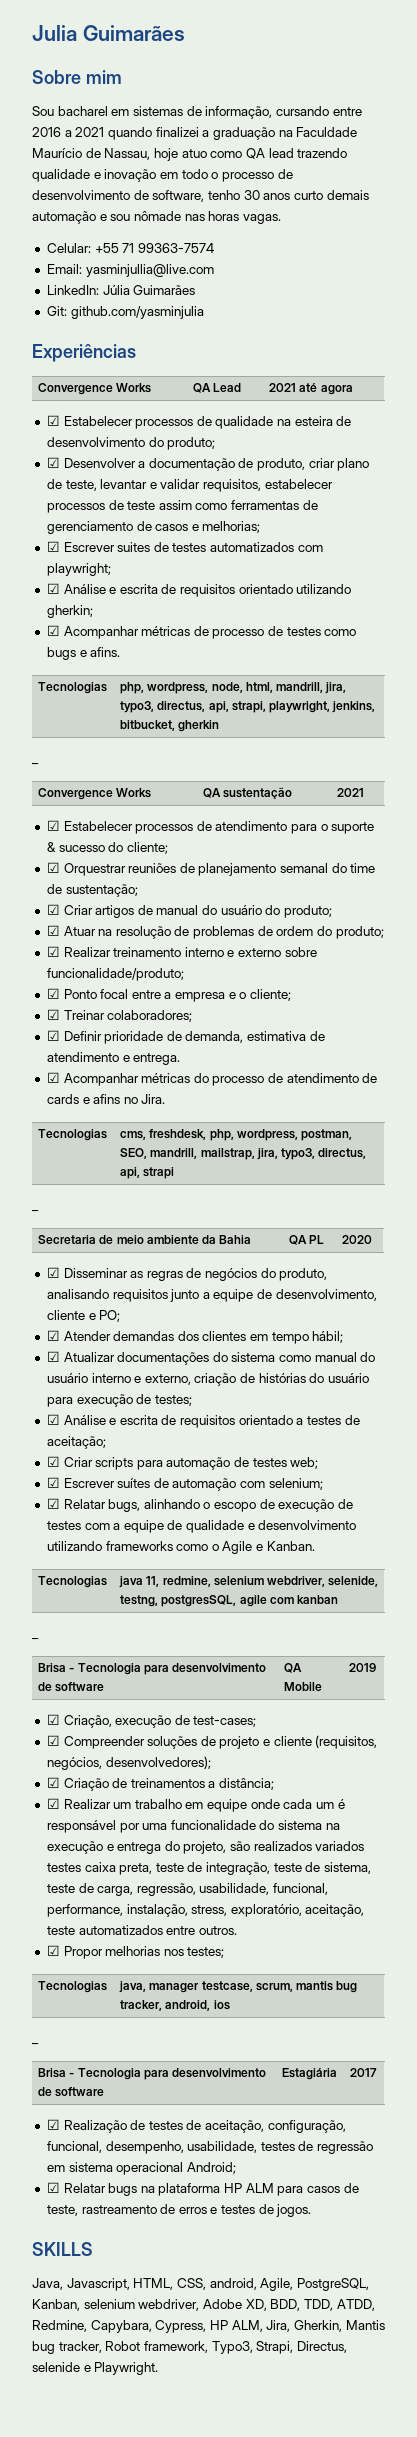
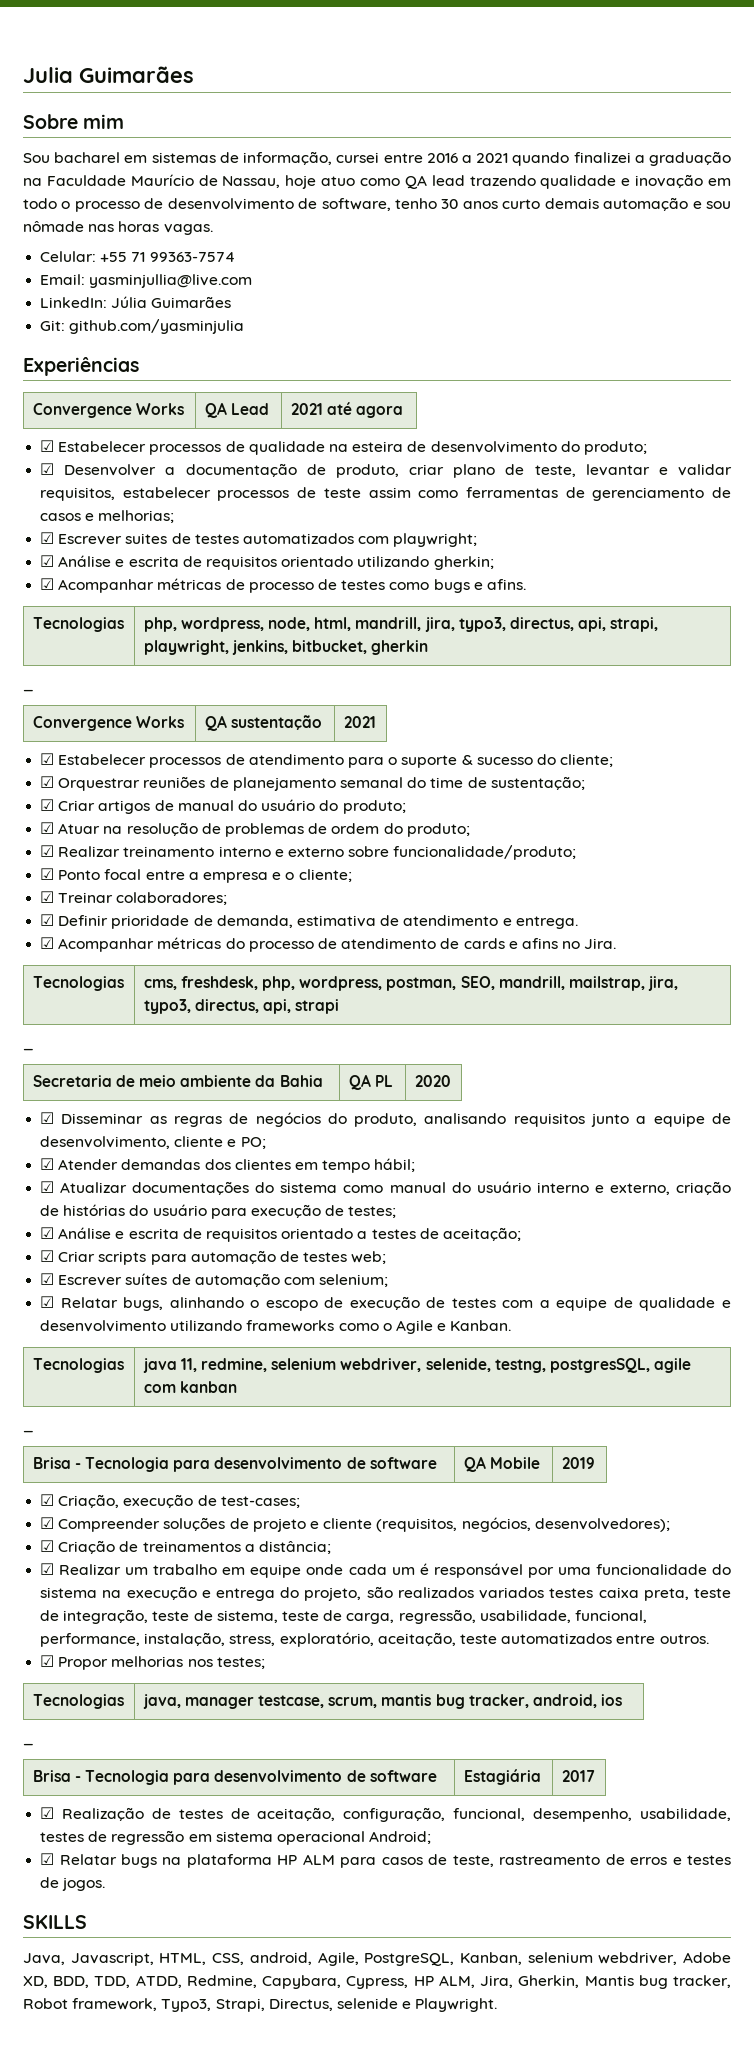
[275,106,329,116] cursando -> [336,152,380,163] cursei

